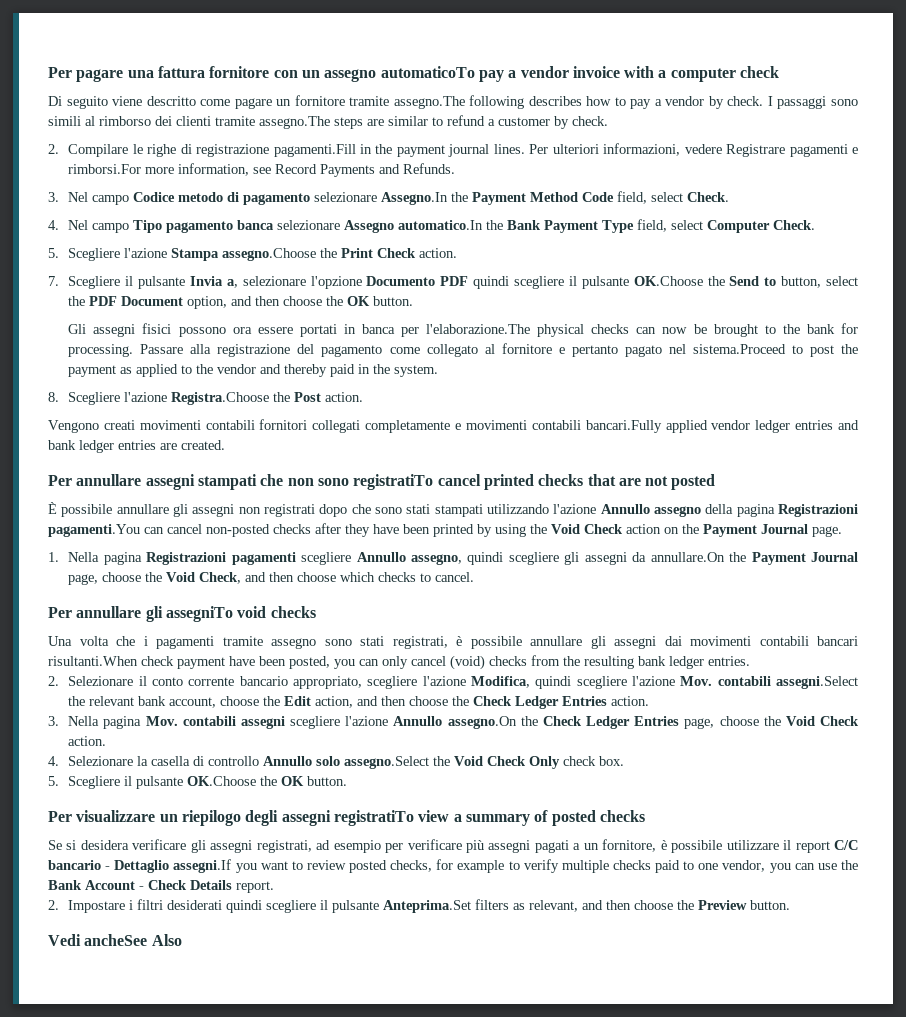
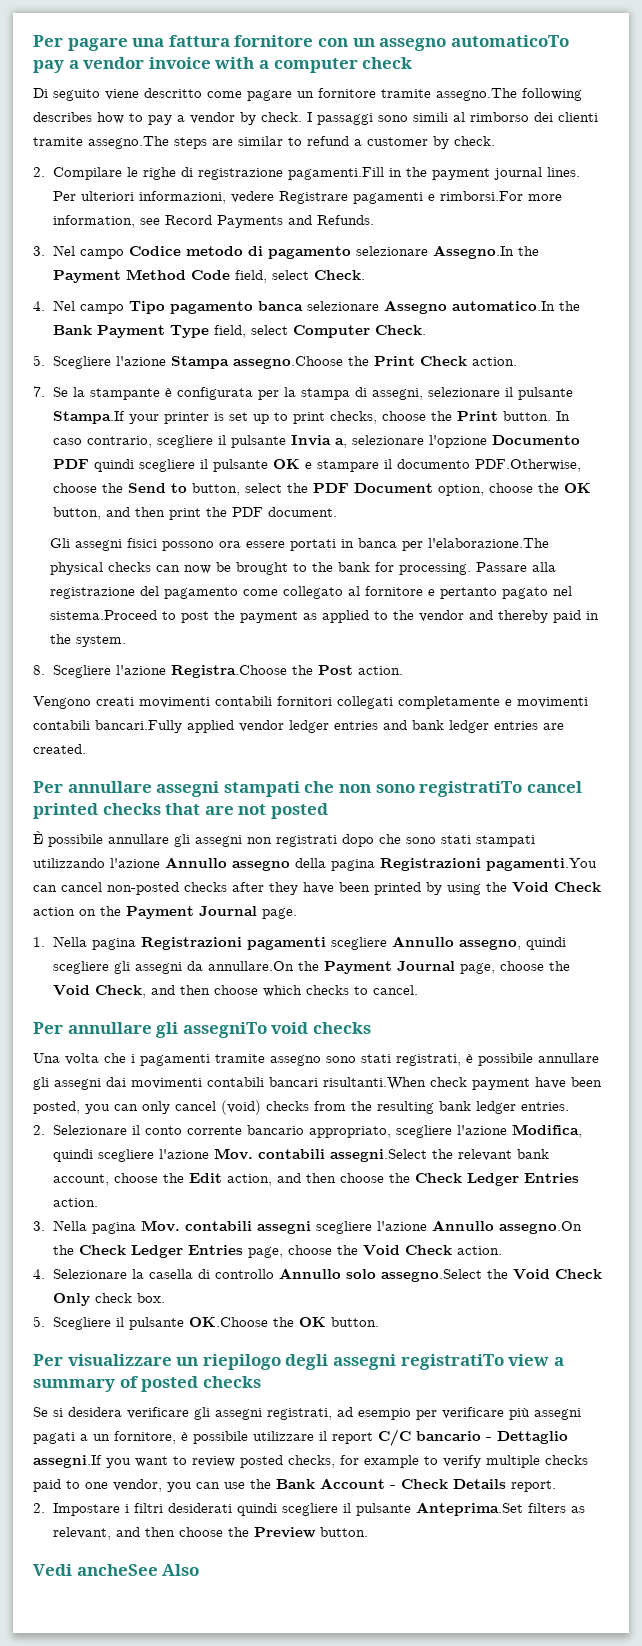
[68,276,121,289] Scegliere -> [52,387,573,400] [52,411,570,424] [52,435,213,448] Se la stampante è configurata per la stampa di assegni, selezionare il pulsante Stampa.If your printer is set up to print checks, choose the Print button. In caso contrario, scegliere
[633,276,703,286] OK.Choose -> [272,459,581,472] [52,483,97,493] OK e stampare il documento PDF.Otherwise, choose
[231,296,281,306] and then -> (484, 490) none
[373,296,414,306] button. -> [52,507,337,520] button, and then print the PDF document.

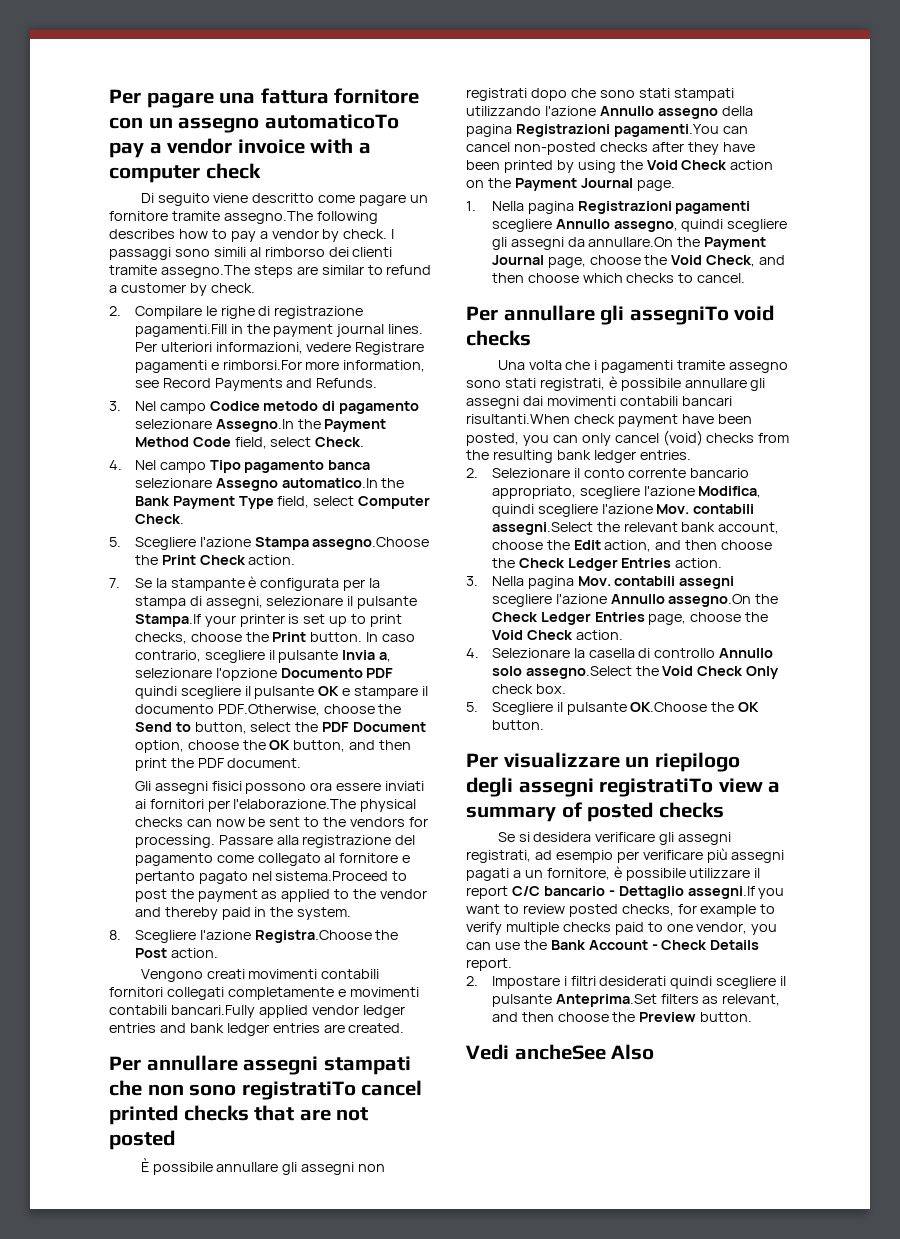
[290,538,398,551] portati in banca -> [385,781,425,791] [134,799,204,809] inviati ai fornitori
[236,562,371,575] brought to the bank -> [269,817,406,827] sent to the vendors

